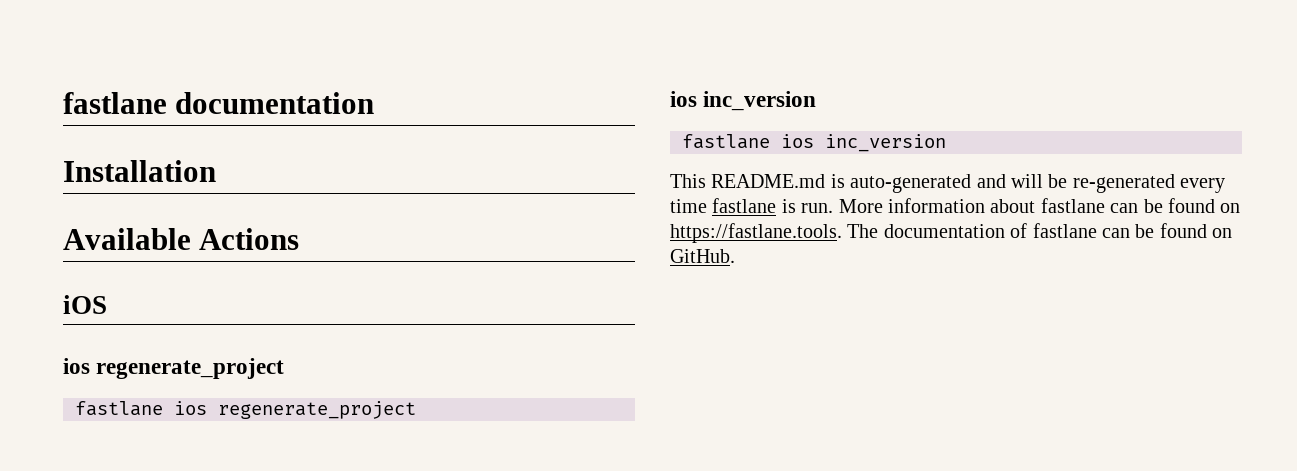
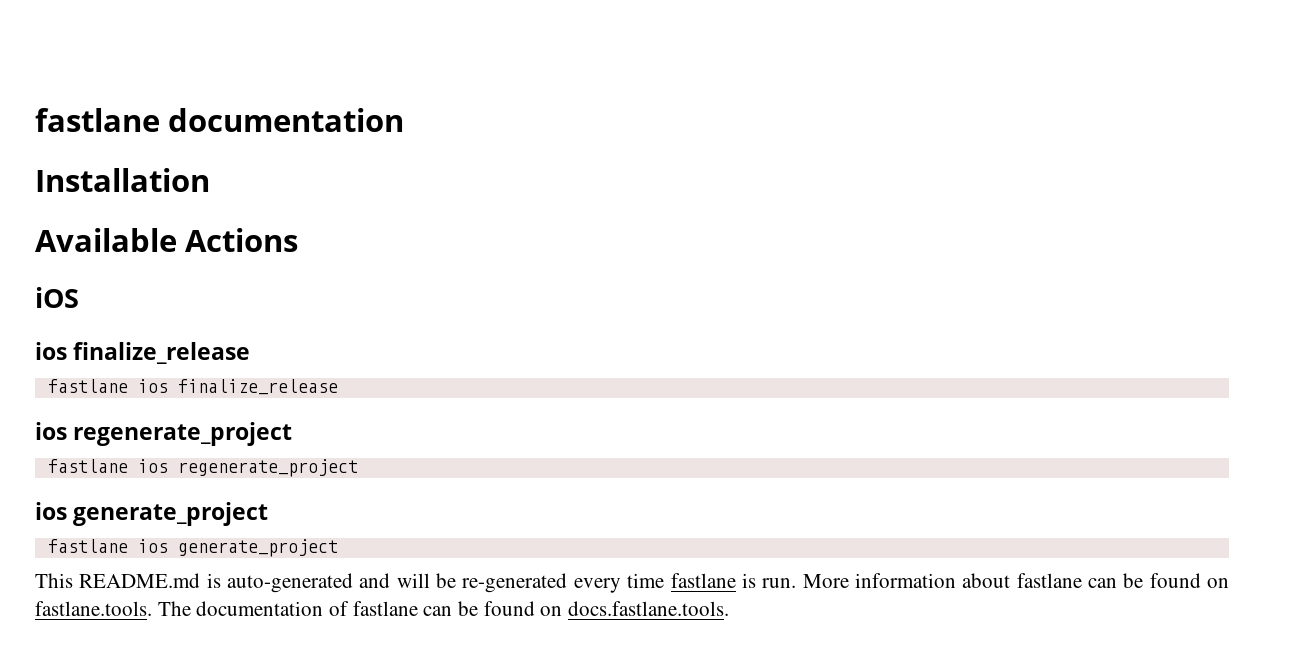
(107, 304) none -> [35,342,251,364] [47,379,338,395] // ios finalize_release // fastlane ios finalize_release
[703,91,817,111] [682,134,946,152] inc_version // fastlane ios inc_version -> [73,502,269,526] [47,539,338,557] generate_project // fastlane ios generate_project
[670,223,842,243] https://fastlane.tools. -> [35,601,152,616] fastlane.tools.
[670,249,735,263] GitHub. -> [568,601,730,616] docs.fastlane.tools.

